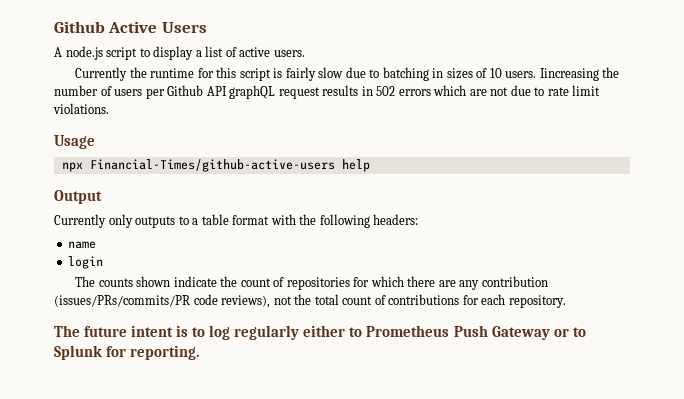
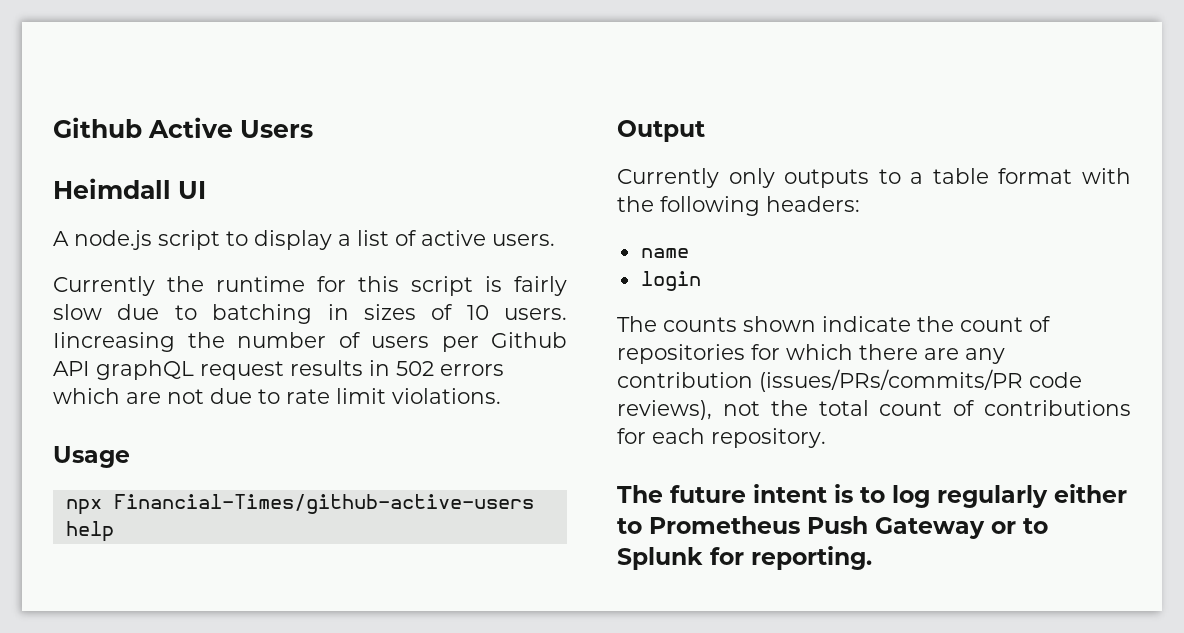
(207, 27) none -> [53,178,206,199] // Heimdall UI

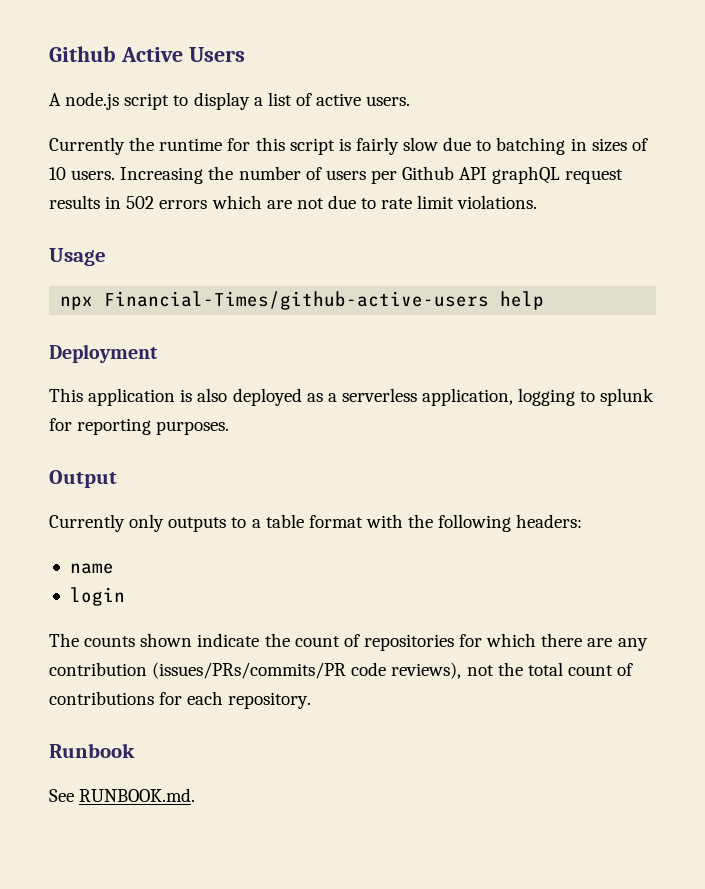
[53,178,206,199] // Heimdall UI -> (245, 54) none
[53,332,175,352] Iincreasing -> [120,167,204,184] Increasing
(114, 531) none -> [49,344,158,363] [49,388,655,406] [49,418,230,435] // Deployment // This application is also deployed as a serverless application, logging to splunk for reporting purposes.
[617,484,1127,508] [617,516,1048,539] [617,546,872,570] The future intent is to log regularly either to Prometheus Push Gateway or to Splunk for reporting. -> [49,743,135,758] [49,788,196,802] Runbook // See RUNBOOK.md.

